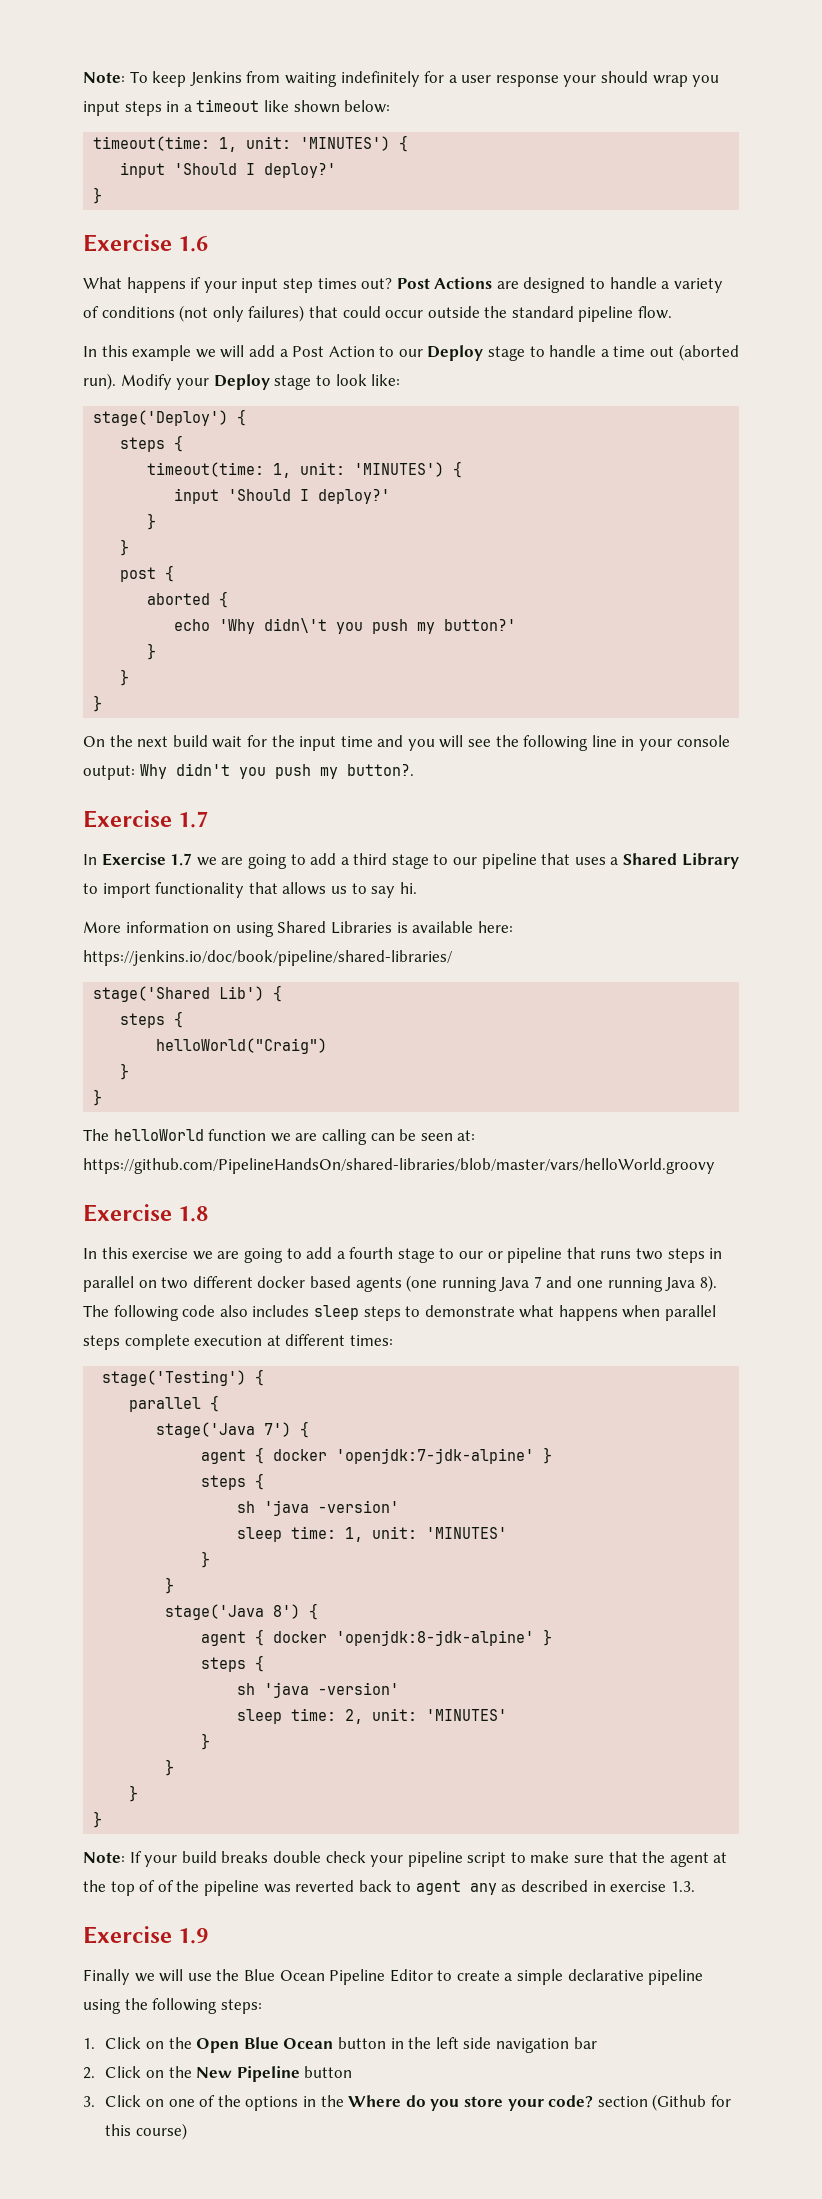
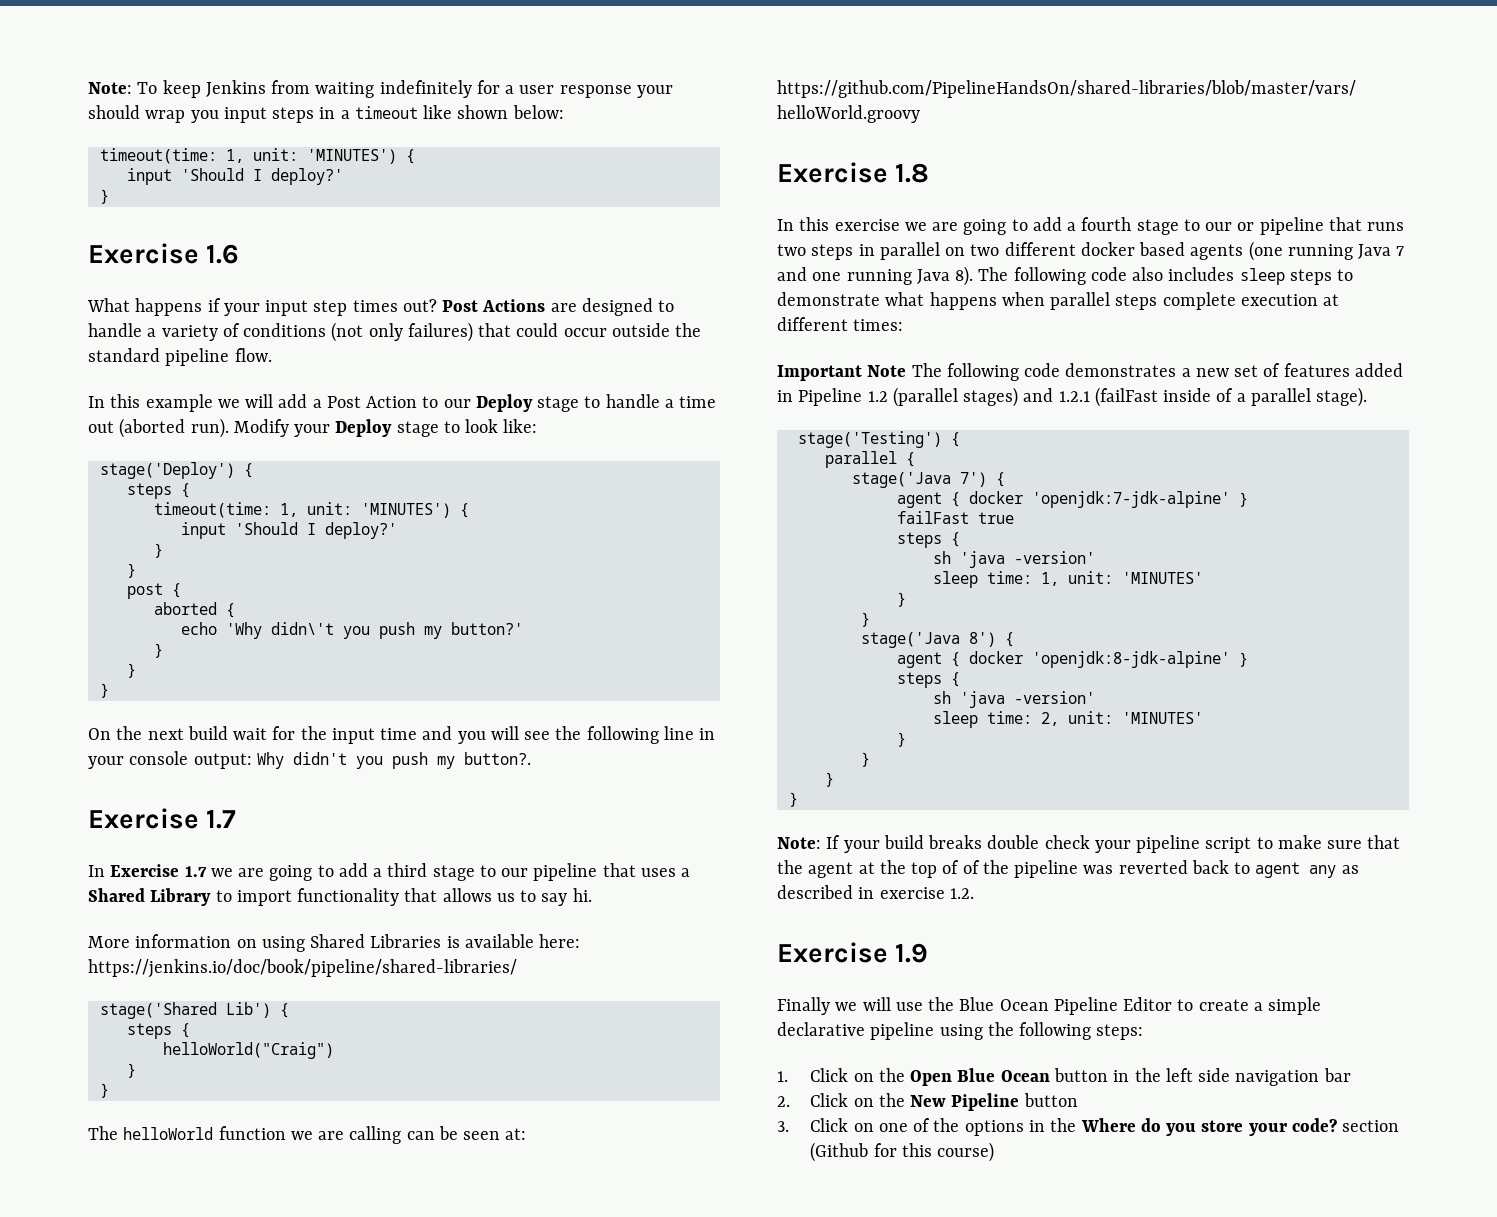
(393, 1340) none -> [777,363,1403,381] [777,387,1368,407] // Important Note The following code demonstrates a new set of features added in Pipeline 1.2 (parallel stages) and 1.2.1 (failFast inside of a parallel stage).
(553, 1455) none -> [896,511,1014,524] // failFast true
[670,1881,695,1892] 1.3. -> [949,888,974,899] 1.2.

